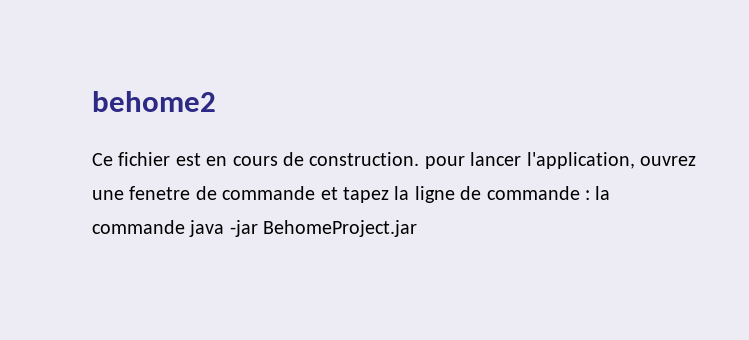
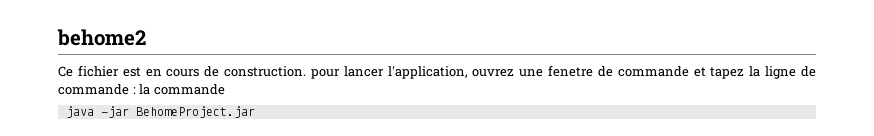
(185, 227) none -> (225, 89) //

